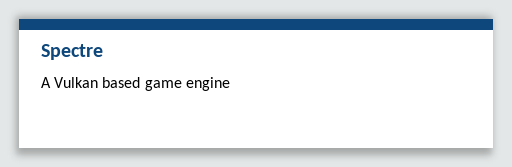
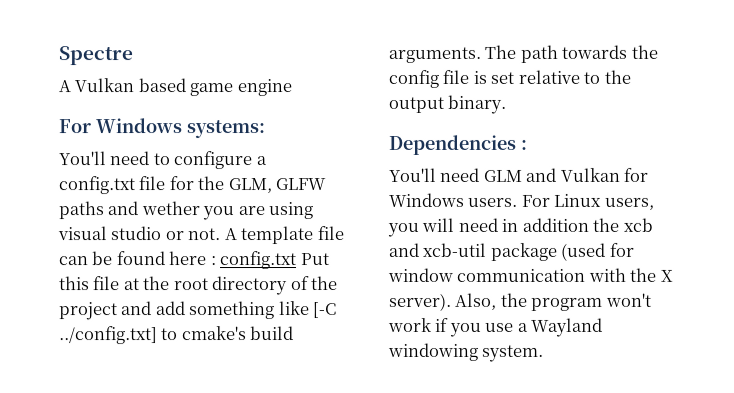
(230, 84) none -> [58,118,265,139] [58,151,267,170] [58,176,327,195] [59,201,315,221] [58,226,345,245] [59,251,330,270] [59,276,339,296] [59,301,338,321] [59,326,295,345] [388,44,658,63] [388,69,631,88] [388,94,507,114] [388,134,527,155] [388,167,649,182] [388,192,655,210] [388,217,654,237] [389,242,635,261] [388,267,674,282] [389,292,652,311] [388,317,604,337] [388,342,545,362] // For Windows systems: // You'll need to configure a config.txt file for the GLM, GLFW paths and wether you are using visual studio or not. A template file can be found here : config.txt Put this file at the root directory of the project and add something like [-C ../config.txt] to cmake's build arguments. The path towards the config file is set relative to the output binary. // Dependencies : // You'll need GLM and Vulkan for Windows users. For Linux users, you will need in addition the xcb and xcb-util package (used for window communication with the X server). Also, the program won't work if you use a Wayland windowing system.

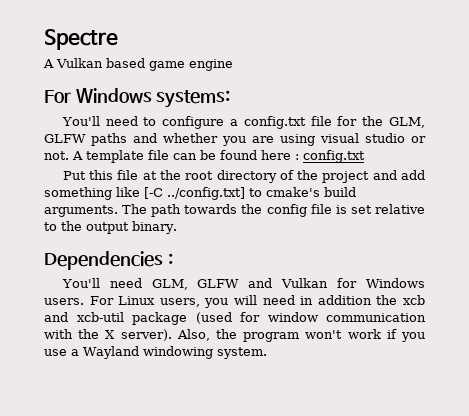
[141,201,201,216] wether -> [163,133,218,143] whether
(298, 260) none -> (365, 156) //
[482,169,522,182] GLM -> [151,279,240,290] GLM, GLFW

